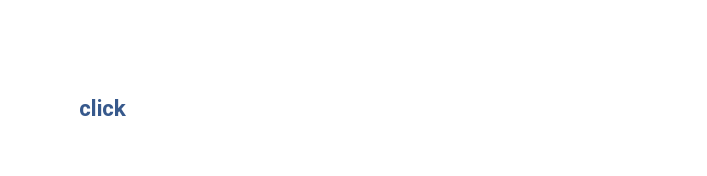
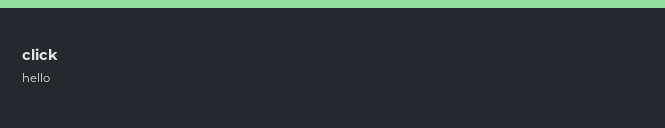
(127, 107) none -> [22,73,50,82] // hello

